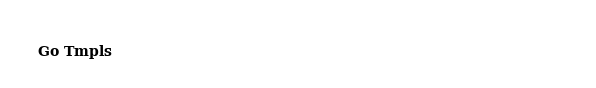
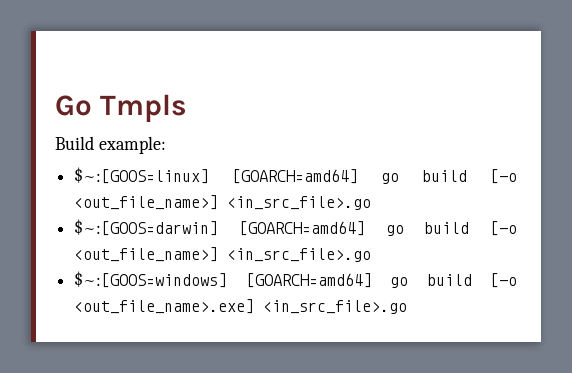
(112, 52) none -> [55,136,166,154] [74,167,517,184] [74,195,372,210] [74,219,517,236] [74,247,372,262] [74,271,517,288] [74,299,408,314] // Build example: // $~:[GOOS=linux] [GOARCH=amd64] go build [-o <out_file_name>] <in_src_file>.go // $~:[GOOS=darwin] [GOARCH=amd64] go build [-o <out_file_name>] <in_src_file>.go // $~:[GOOS=windows] [GOARCH=amd64] go build [-o <out_file_name>.exe] <in_src_file>.go

